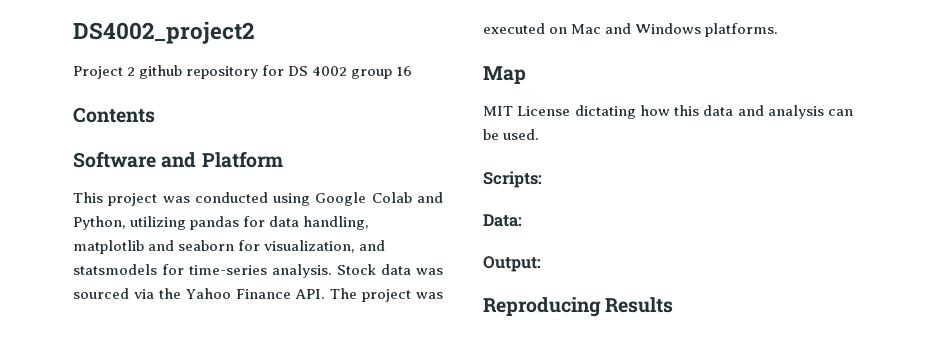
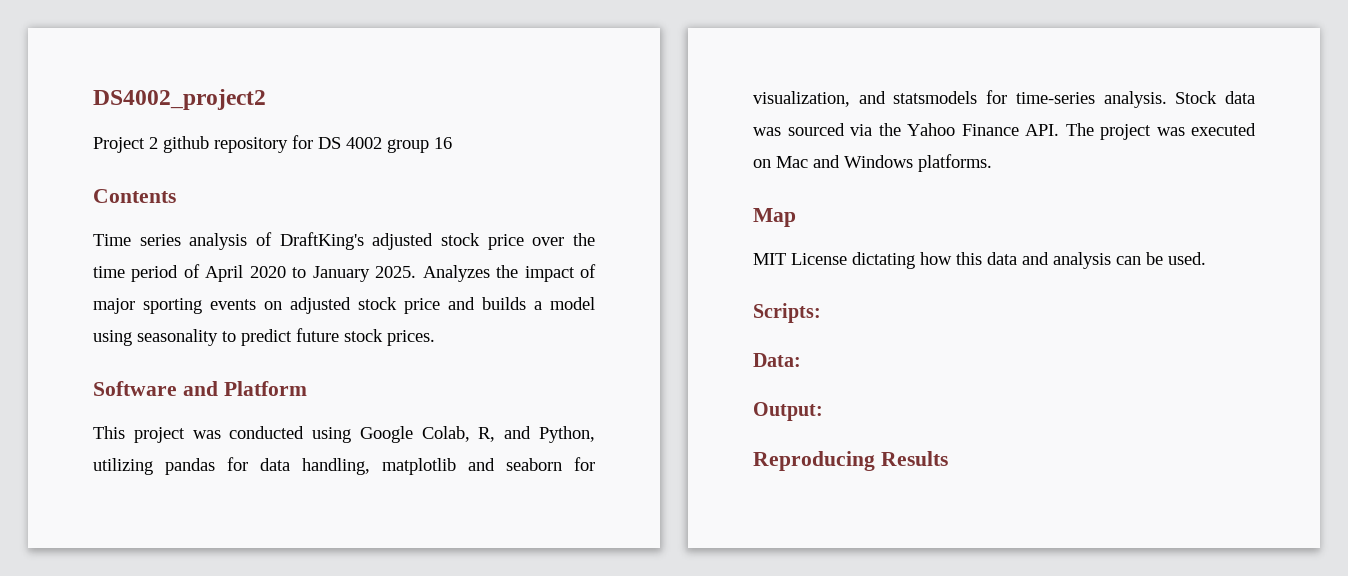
(155, 115) none -> [93,232,595,250] [93,264,596,282] [93,297,595,314] [93,328,435,346] // Time series analysis of DraftKing's adjusted stock price over the time period of April 2020 to January 2025. Analyzes the impact of major sporting events on adjusted stock price and builds a model using seasonality to predict future stock prices.
[371,192,412,203] Colab -> [421,426,496,442] Colab, R,

